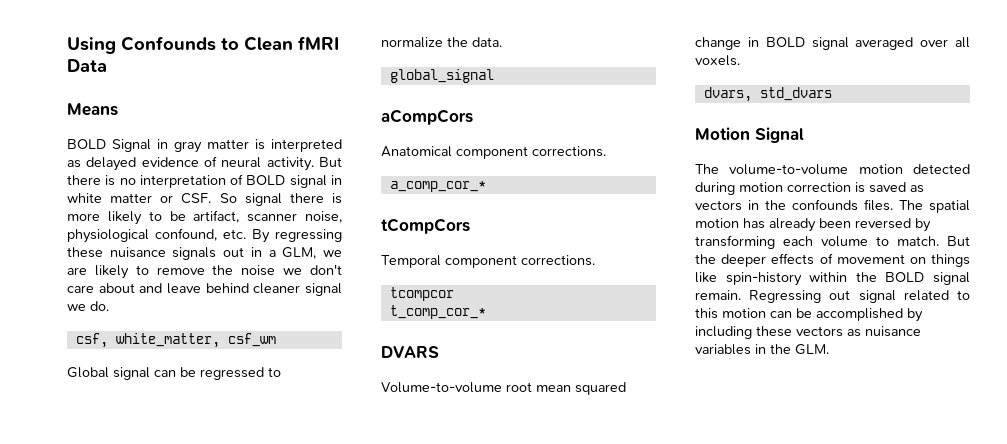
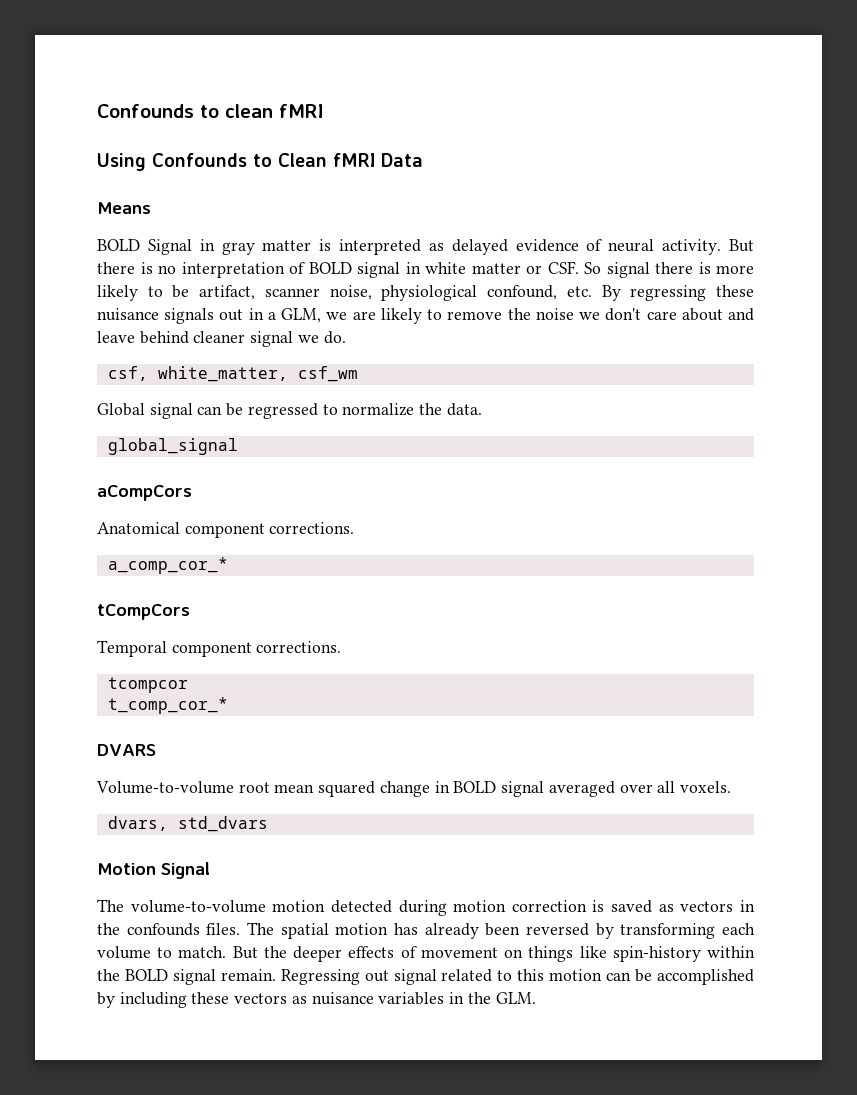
(67, 45) none -> [97,104,324,118] Confounds to clean fMRI //

